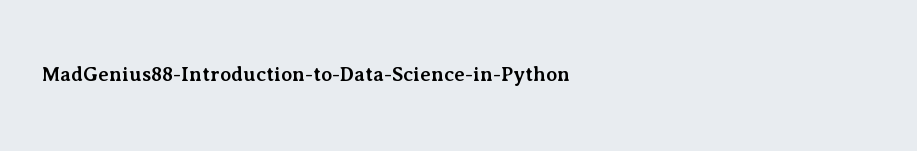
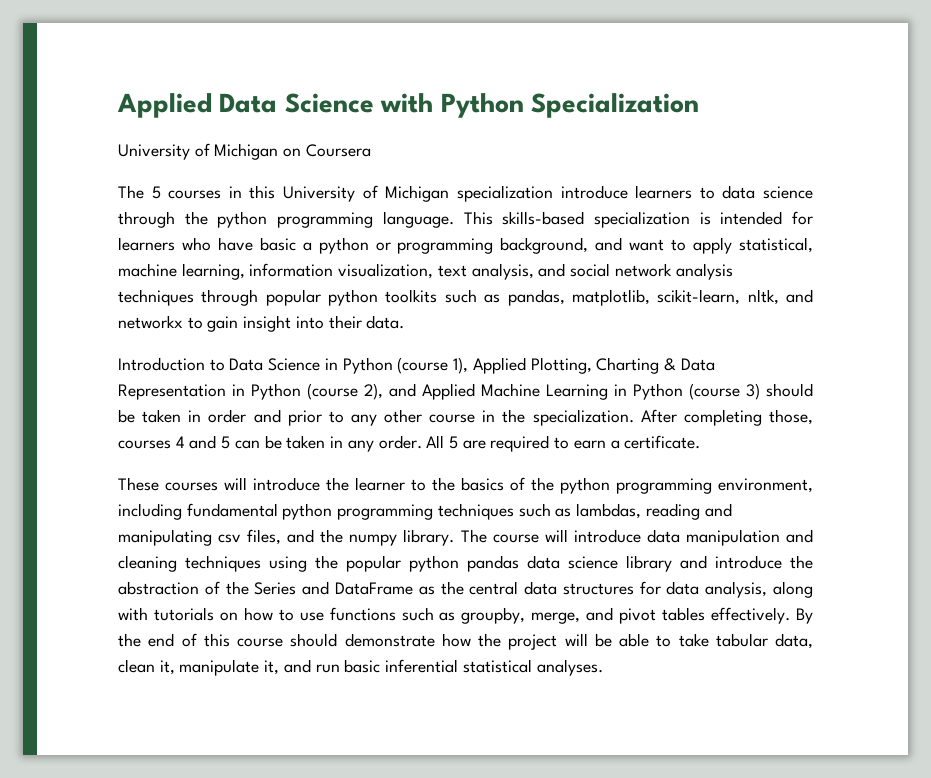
[42,66,570,86] MadGenius88-Introduction-to-Data-Science-in-Python -> [117,93,700,118] [118,143,371,160] [118,185,814,202] [118,211,814,228] [118,237,813,254] [118,263,733,280] [118,289,814,306] [118,315,405,332] [118,357,715,374] [118,383,813,400] [118,409,813,426] [118,435,701,452] [118,477,813,494] [118,503,732,520] [118,529,814,546] [118,555,813,572] [118,581,814,598] [118,607,813,624] [118,633,813,650] [118,659,603,676] Applied Data Science with Python Specialization // University of Michigan on Coursera // The 5 courses in this University of Michigan specialization introduce learners to data science through the python programming language. This skills-based specialization is intended for learners who have basic a python or programming background, and want to apply statistical, machine learning, information visualization, text analysis, and social network analysis techniques through popular python toolkits such as pandas, matplotlib, scikit-learn, nltk, and networkx to gain insight into their data. // Introduction to Data Science in Python (course 1), Applied Plotting, Charting & Data Representation in Python (course 2), and Applied Machine Learning in Python (course 3) should be taken in order and prior to any other course in the specialization. After completing those, courses 4 and 5 can be taken in any order. All 5 are required to earn a certificate. // These courses will introduce the learner to the basics of the python programming environment, including fundamental python programming techniques such as lambdas, reading and manipulating csv files, and the numpy library. The course will introduce data manipulation and cleaning techniques using the popular python pandas data science library and introduce the abstraction of the Series and DataFrame as the central data structures for data analysis, along with tutorials on how to use functions such as groupby, merge, and pivot tables effectively. By the end of this course should demonstrate how the project will be able to take tabular data, clean it, manipulate it, and run basic inferential statistical analyses.

